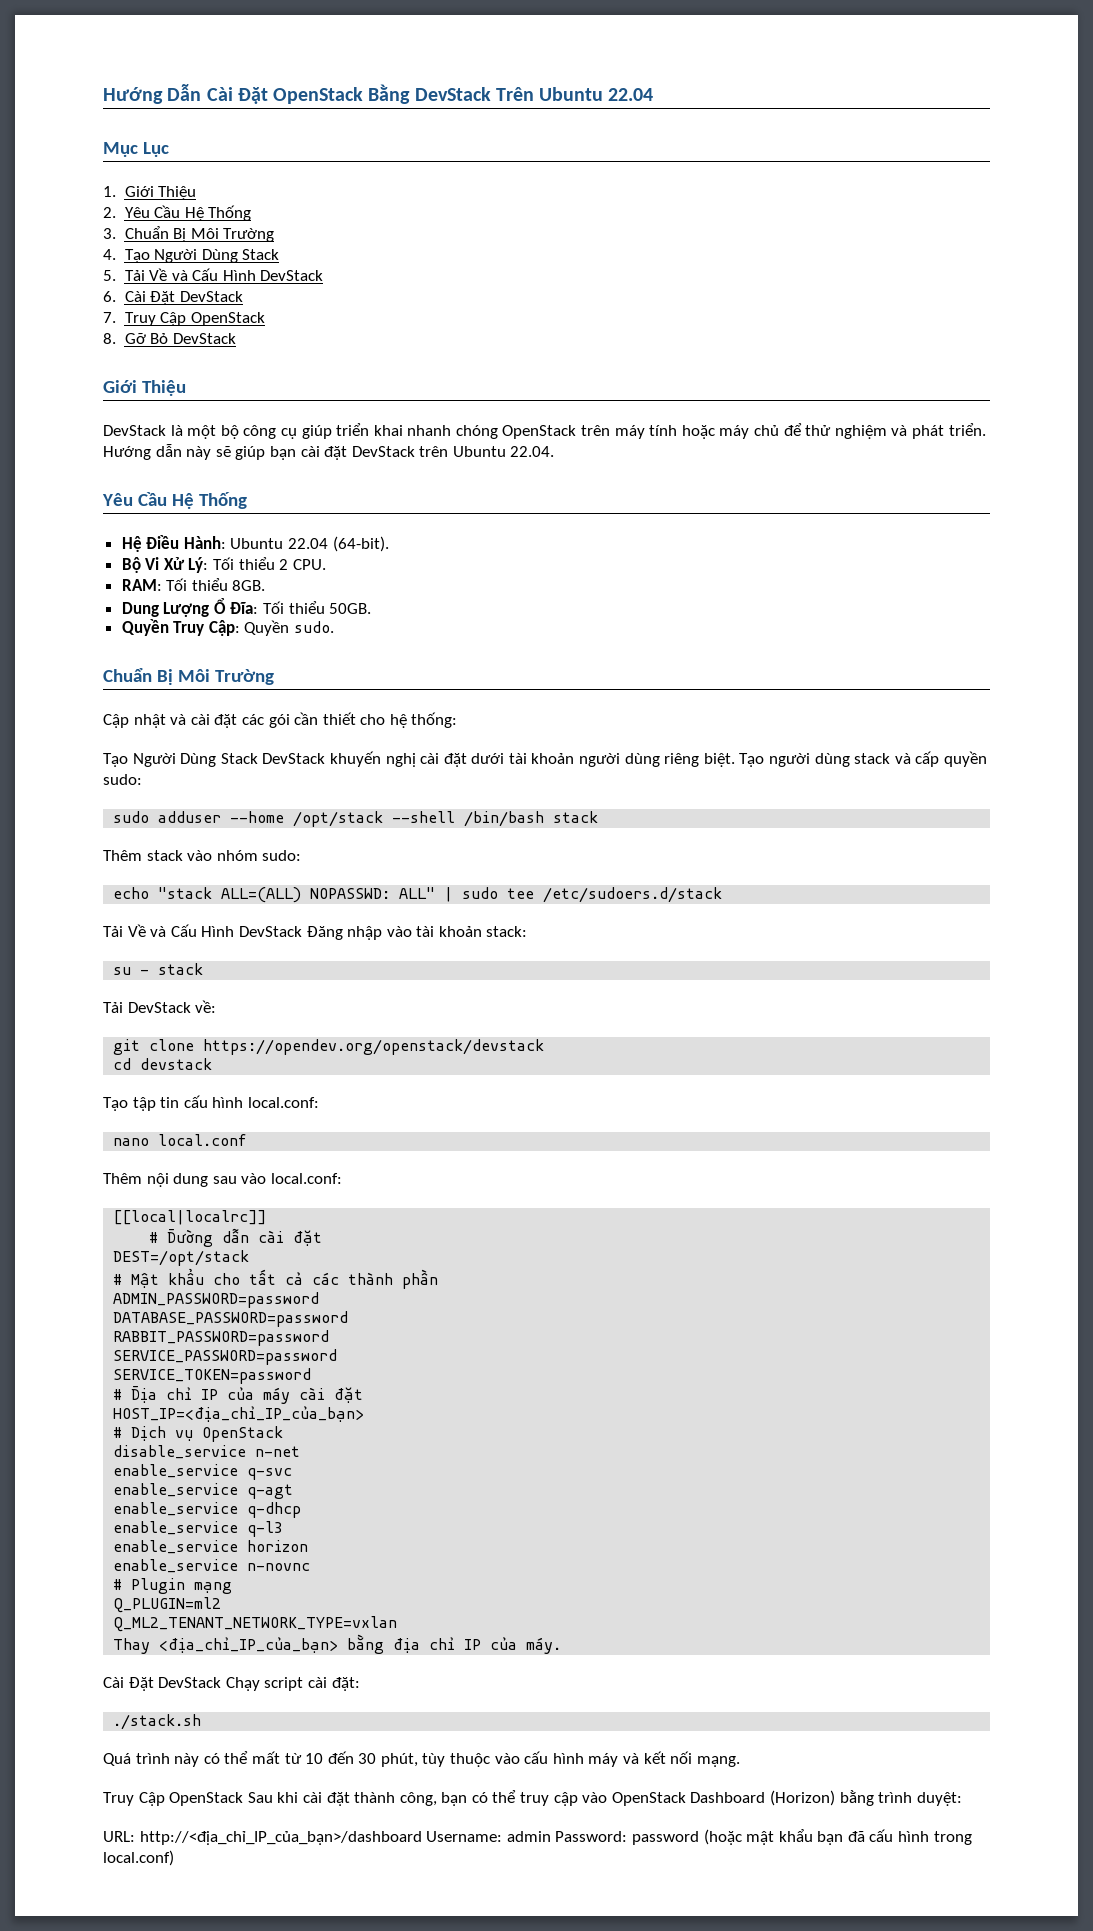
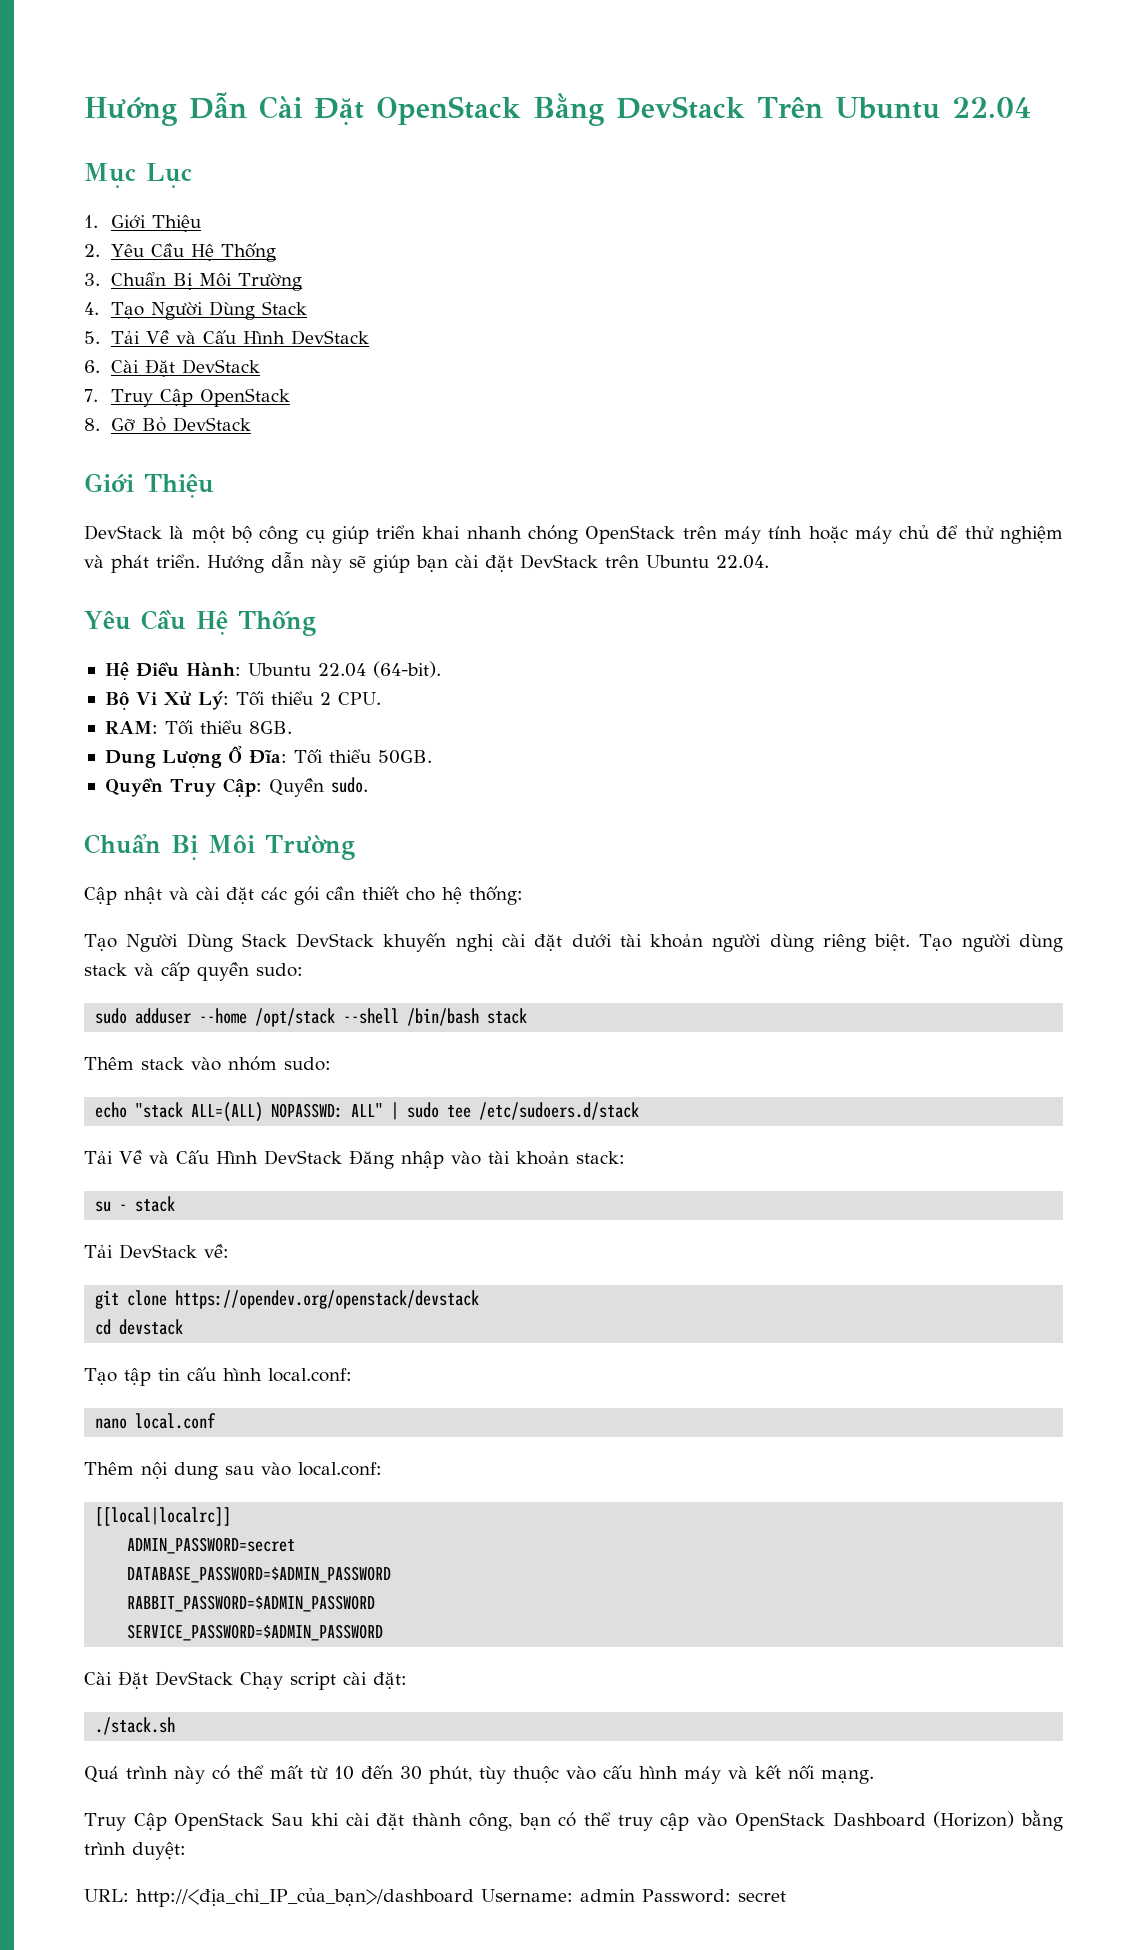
[149,1228,323,1247] [113,1250,250,1266] [113,1268,439,1289] [113,1292,320,1308] [113,1311,349,1327] [113,1330,330,1346] [113,1349,338,1365] [113,1368,312,1384] [113,1386,364,1404] [113,1406,365,1422] [113,1426,284,1442] [113,1445,301,1459] [113,1464,293,1480] [113,1483,294,1499] [113,1502,302,1518] [113,1521,284,1537] [113,1540,309,1554] [113,1559,311,1573] [113,1578,233,1594] [113,1597,222,1613] [113,1616,398,1632] [113,1634,562,1654] # Đường dẫn cài đặt // DEST=/opt/stack // # Mật khẩu cho tất cả các thành phần // ADMIN_PASSWORD=password // DATABASE_PASSWORD=password // RABBIT_PASSWORD=password // SERVICE_PASSWORD=password // SERVICE_TOKEN=password // # Địa chỉ IP của máy cài đặt // HOST_IP=<địa_chỉ_IP_của_bạn> // # Dịch vụ OpenStack // disable_service n-net // enable_service q-svc // enable_service q-agt // enable_service q-dhcp // enable_service q-l3 // enable_service horizon // enable_service n-novnc // # Plugin mạng // Q_PLUGIN=ml2 // Q_ML2_TENANT_NETWORK_TYPE=vxlan // Thay <địa_chỉ_IP_của_bạn> bằng địa chỉ IP của máy. -> [127,1537,296,1554] [127,1566,392,1583] [127,1595,376,1612] [127,1624,384,1641] ADMIN_PASSWORD=secret // DATABASE_PASSWORD=$ADMIN_PASSWORD // RABBIT_PASSWORD=$ADMIN_PASSWORD // SERVICE_PASSWORD=$ADMIN_PASSWORD
[631,1829,972,1845] [103,1850,174,1866] password (hoặc mật khẩu bạn đã cấu hình trong local.conf) -> [738,1891,786,1902] secret

